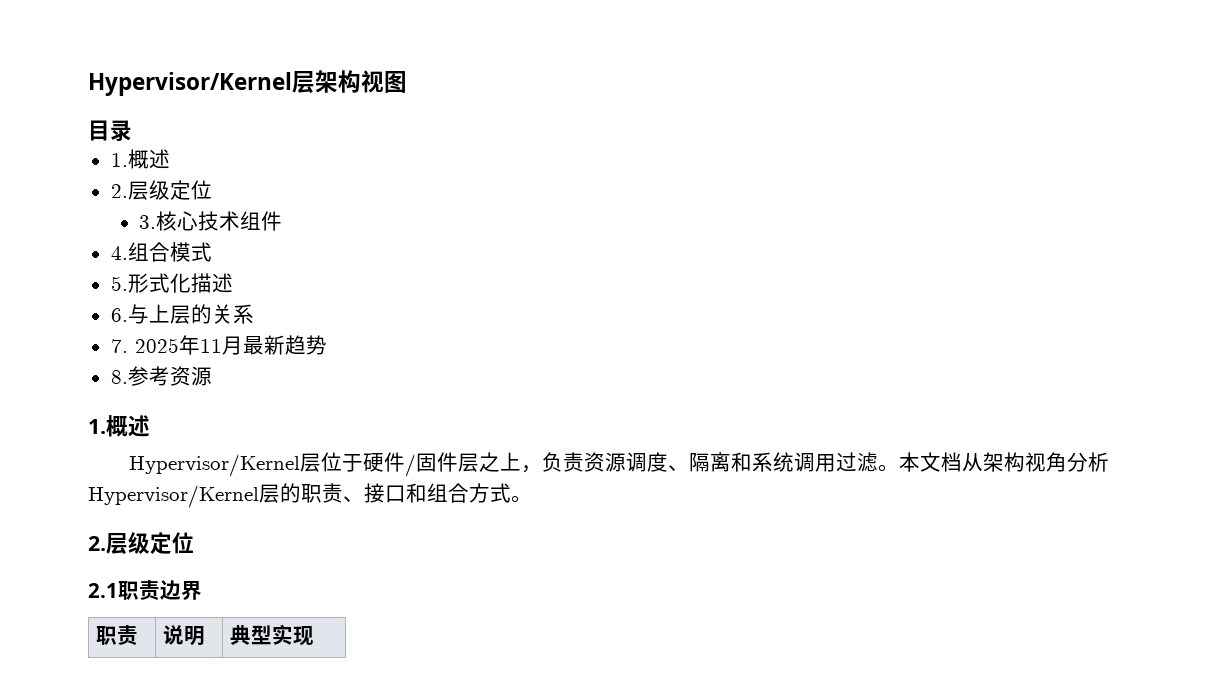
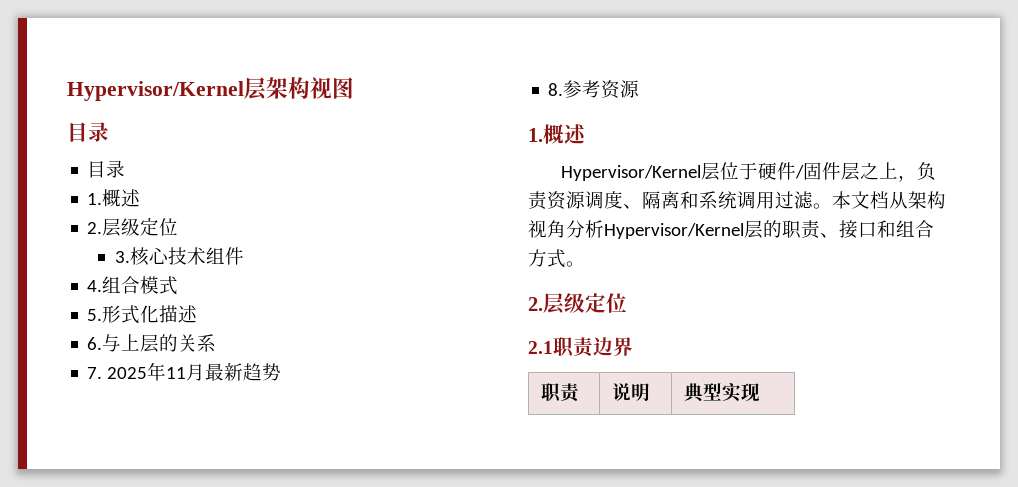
(132, 131) none -> [87,160,126,178] // 目录

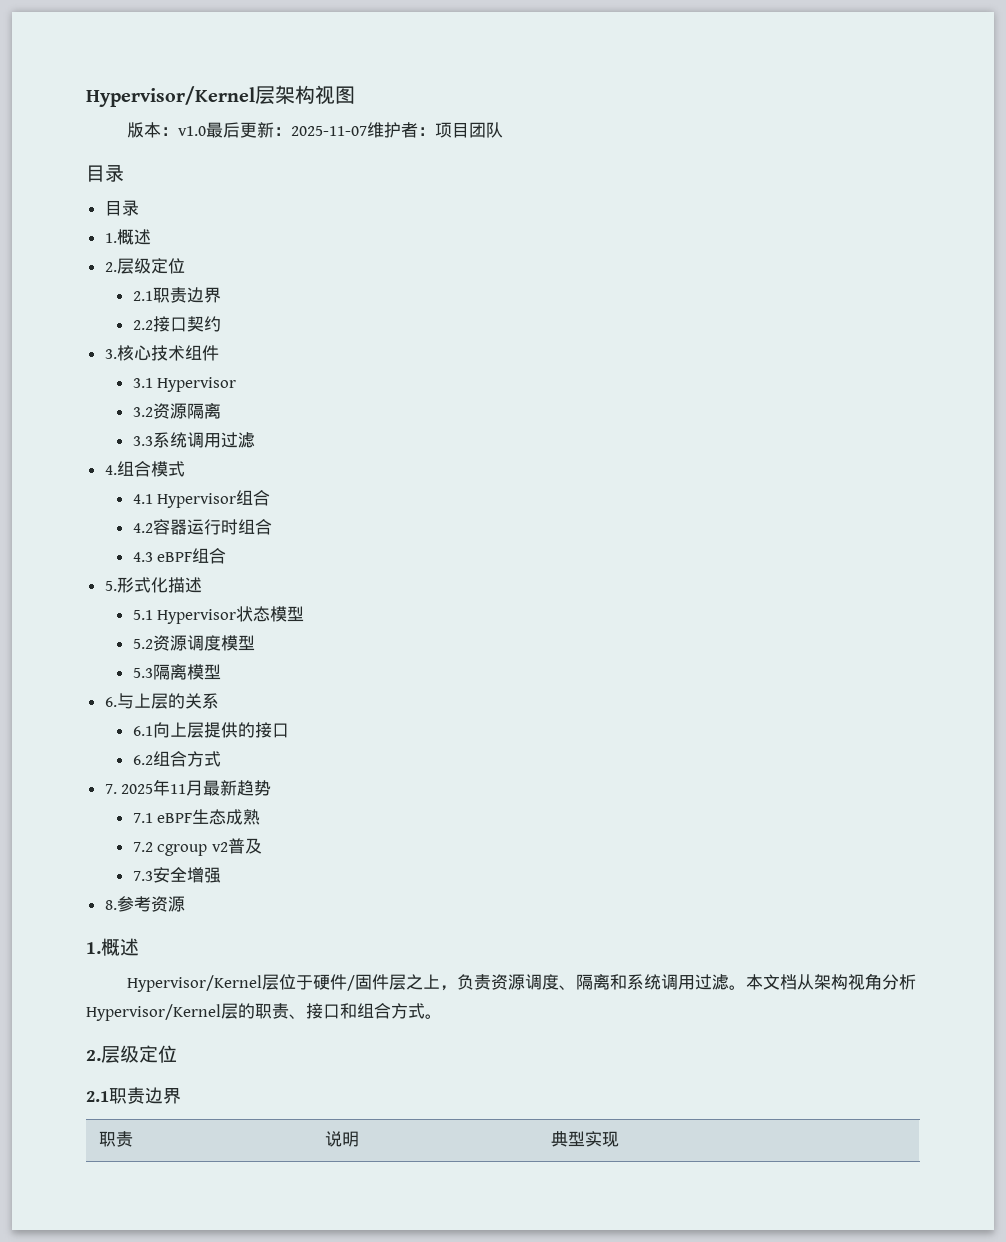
(354, 88) none -> [126,122,503,138] // 版本：v1.0最后更新：2025-11-07维护者：项目团队
[114,247,244,266] [87,276,179,295] [87,305,198,324] [87,334,217,353] 3.核心技术组件 // 4.组合模式 // 5.形式化描述 // 6.与上层的关系 -> [132,287,221,303] [132,316,221,332] [104,345,219,361] [132,377,237,392] [132,403,221,419] [132,432,255,448] [104,461,185,477] [132,490,271,508] [132,519,272,535] [132,548,227,564] [104,577,202,593] [132,606,305,624] [132,635,255,651] [132,664,221,680] [104,693,219,709] [132,722,289,738] [132,751,221,767] 2.1职责边界 // 2.2接口契约 // 3.核心技术组件 // 3.1 Hypervisor // 3.2资源隔离 // 3.3系统调用过滤 // 4.组合模式 // 4.1 Hypervisor组合 // 4.2容器运行时组合 // 4.3 eBPF组合 // 5.形式化描述 // 5.1 Hypervisor状态模型 // 5.2资源调度模型 // 5.3隔离模型 // 6.与上层的关系 // 6.1向上层提供的接口 // 6.2组合方式
(282, 372) none -> [132,809,261,825] [132,838,262,856] [132,867,221,883] // 7.1 eBPF生态成熟 // 7.2 cgroup v2普及 // 7.3安全增强

